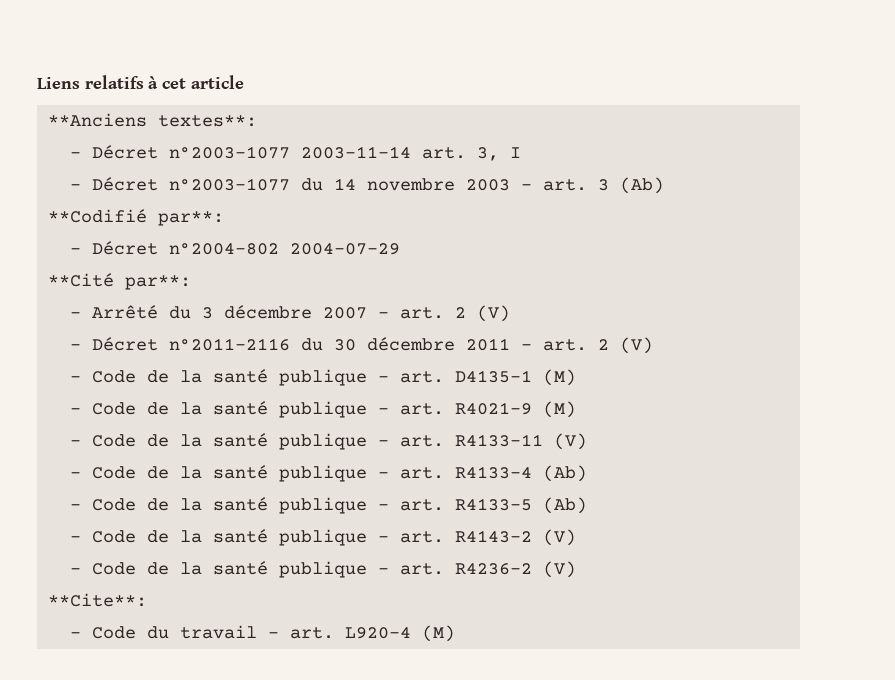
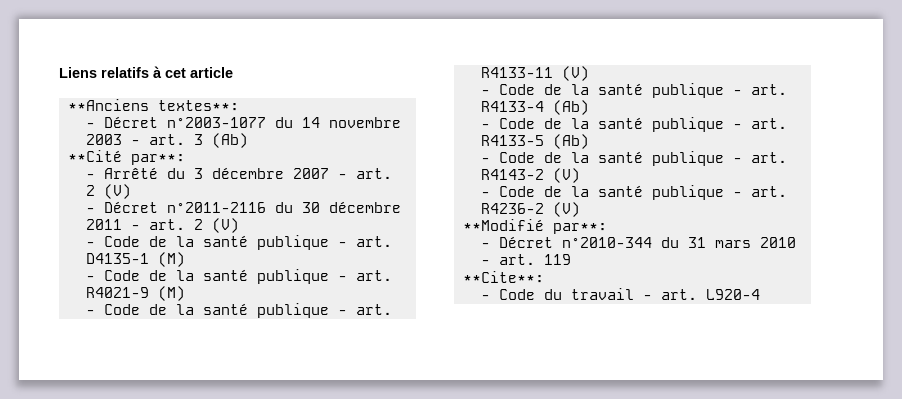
[69,145,521,161] // - Décret n°2003-1077 2003-11-14 art. 3, I -> (239, 105) none
[47,209,224,226] [69,241,400,255] // **Codifié par**: // - Décret n°2004-802 2004-07-29 -> (248, 140) none
(576, 569) none -> [462,219,607,234] [480,236,796,248] [480,254,571,265] // **Modifié par**: // - Décret n°2010-344 du 31 mars 2010 - art. 119
[421,625,455,642] (M) -> (760, 294) none

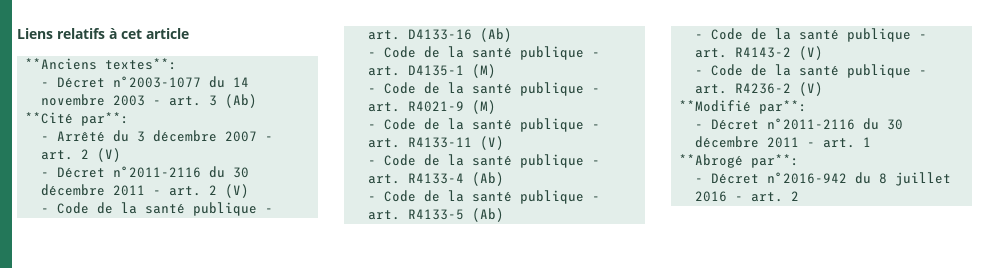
(239, 225) none -> [41,202,274,216] [368,28,513,42] // - Code de la santé publique - art. D4133-16 (Ab)
[561,237,796,248] [480,254,571,265] [462,271,544,283] [480,288,760,300] n°2010-344 du 31 mars 2010 - art. 119 // **Cite**: // - Code du travail - art. L920-4 -> [767,118,904,130] [695,136,872,148] [679,154,800,168] [695,172,952,186] [695,191,800,202] n°2011-2116 du 30 décembre 2011 - art. 1 // **Abrogé par**: // - Décret n°2016-942 du 8 juillet 2016 - art. 2

